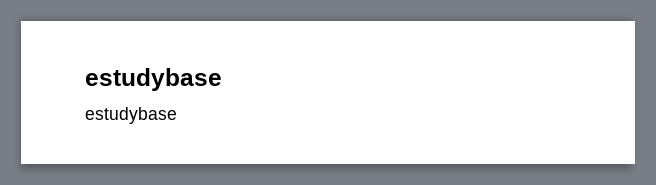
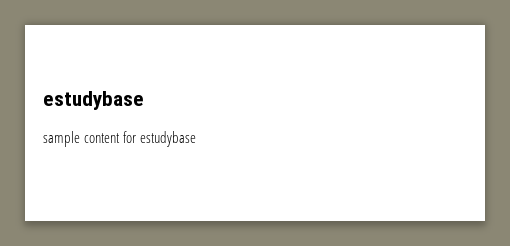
(222, 79) none -> [43,131,137,147] sample content for

